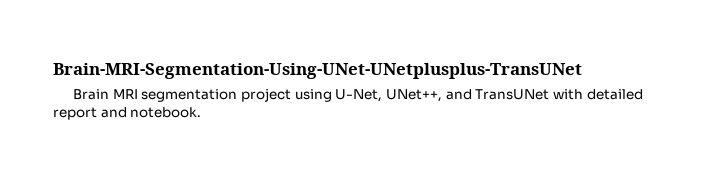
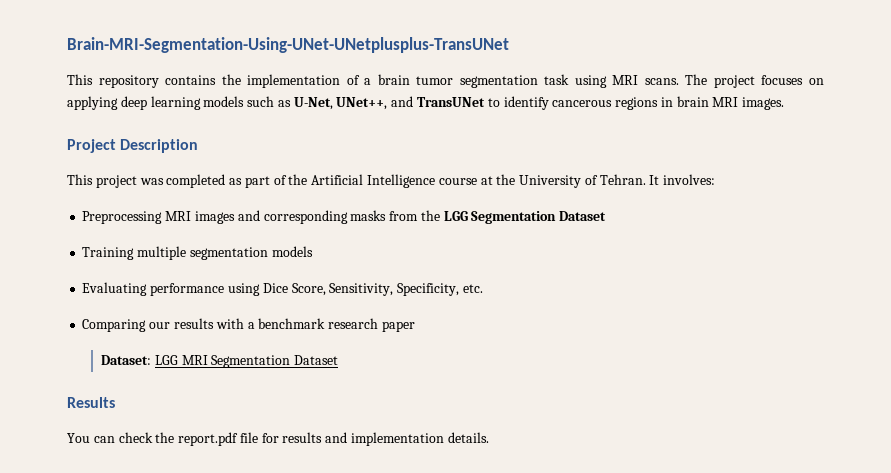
[73,88,643,102] [53,107,202,120] Brain MRI segmentation project using U-Net, UNet++, and TransUNet with detailed report and notebook. -> [67,74,824,88] [67,96,785,110] [67,139,199,153] [67,174,716,188] [82,210,607,224] [82,246,313,260] [82,282,483,296] [82,318,415,332] [100,355,339,368] [67,397,115,408] [67,432,489,446] This repository contains the implementation of a brain tumor segmentation task using MRI scans. The project focuses on applying deep learning models such as U-Net, UNet++, and TransUNet to identify cancerous regions in brain MRI images. // Project Description // This project was completed as part of the Artificial Intelligence course at the University of Tehran. It involves: // Preprocessing MRI images and corresponding masks from the LGG Segmentation Dataset // Training multiple segmentation models // Evaluating performance using Dice Score, Sensitivity, Specificity, etc. // Comparing our results with a benchmark research paper // Dataset: LGG MRI Segmentation Dataset // Results // You can check the report.pdf file for results and implementation details.

